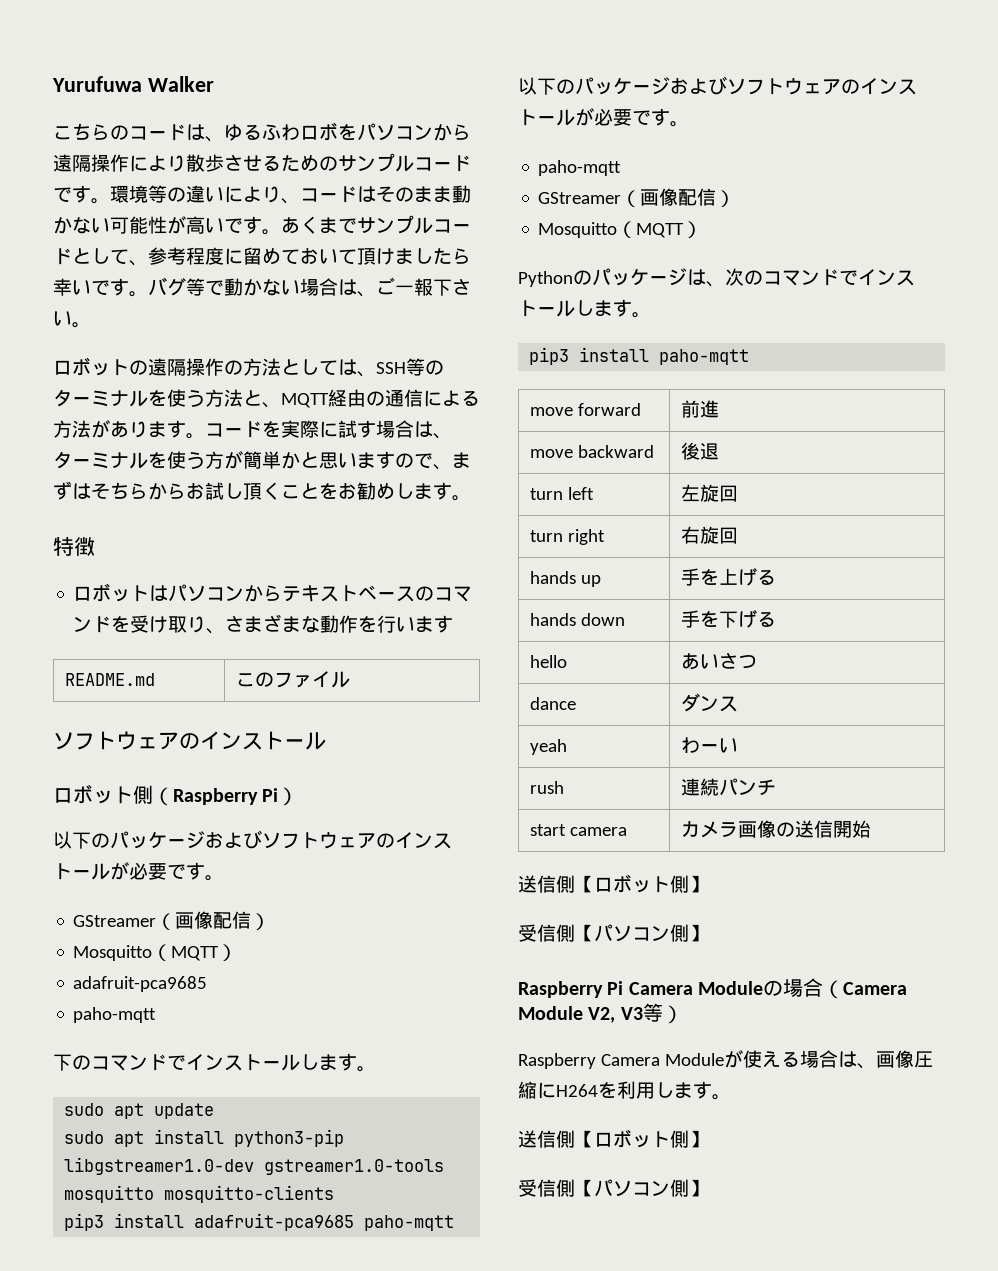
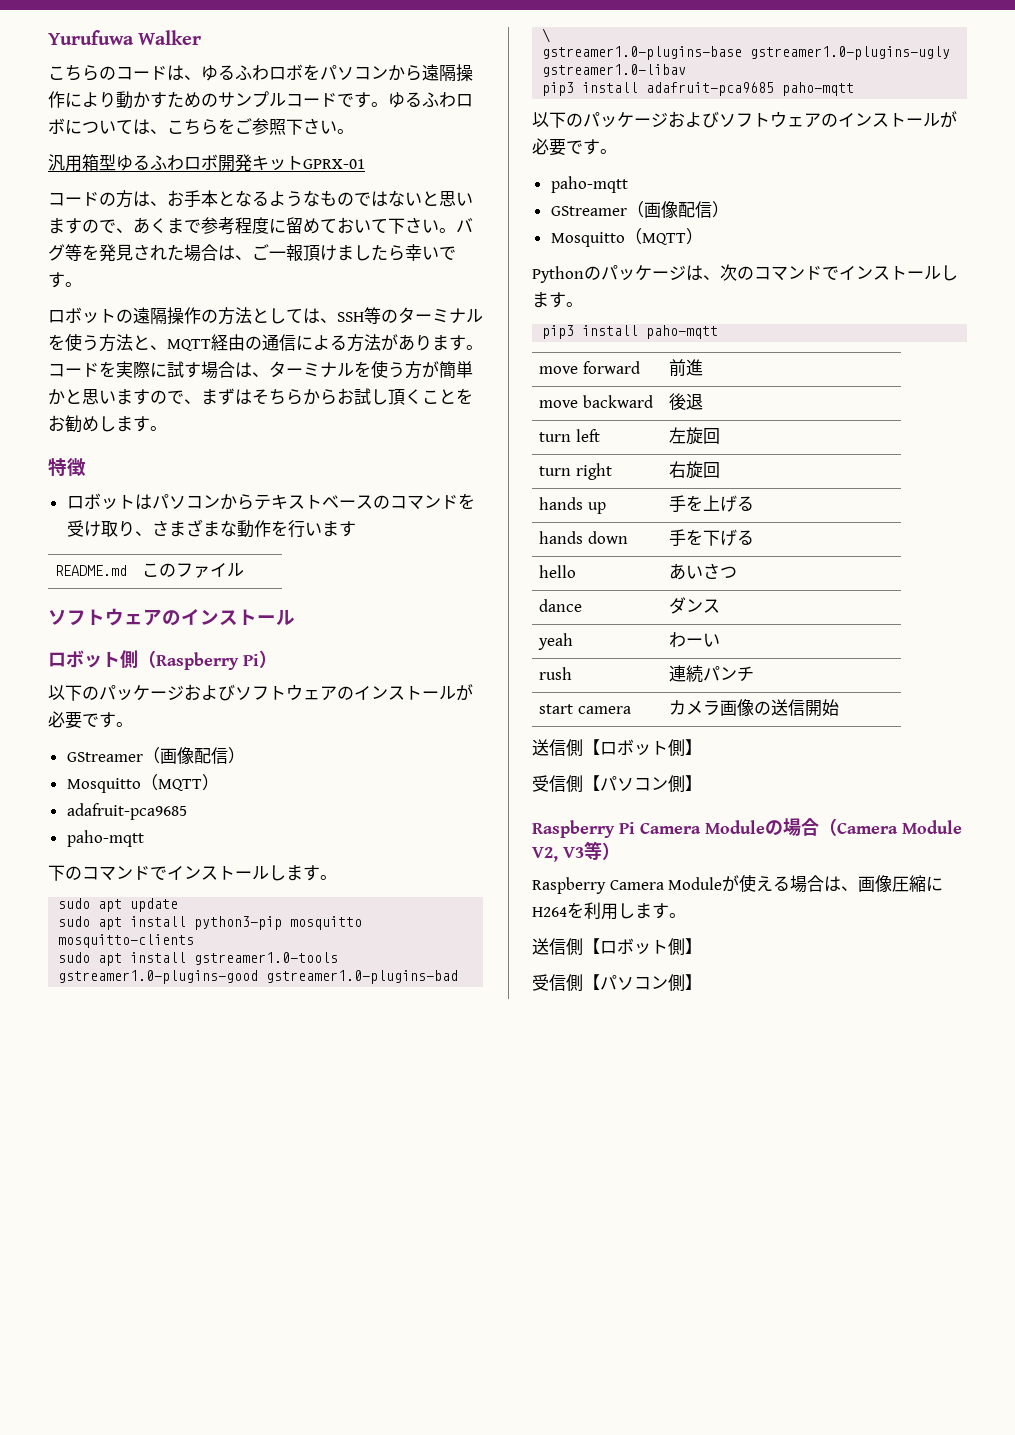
[186,154,281,172] 散歩させる -> [116,91,167,109] 動かす
[110,185,471,204] [53,215,471,235] [53,248,148,266] 環境等の違いにより、コードはそのまま動かない可能性が高いです。あくまでサンプルコードとして、 -> [388,92,473,108] [48,118,354,135] [48,154,365,172] [48,190,473,208] [48,217,201,234] ゆるふわロボについては、こちらをご参照下さい。 // 汎用箱型ゆるふわロボ開発キットGPRX-01 // コードの方は、お手本となるようなものではないと思いますので、あくまで
(357, 256) none -> [388,217,473,234] [48,244,303,262] 下さい。バグ等を発見された場合は、ご一報
[148,277,471,297] [53,311,91,328] バグ等で動かない場合は、ご一報下さい。 -> (82, 284) none
[64,1157,445,1175] libgstreamer1.0-dev gstreamer1.0-tools -> (283, 923) none
(335, 1194) none -> [58,952,339,966] [58,970,459,984] [542,28,551,43] [542,46,951,60] [542,64,687,77] // sudo apt install gstreamer1.0-tools gstreamer1.0-plugins-good gstreamer1.0-plugins-bad \ // gstreamer1.0-plugins-base gstreamer1.0-plugins-ugly gstreamer1.0-libav

